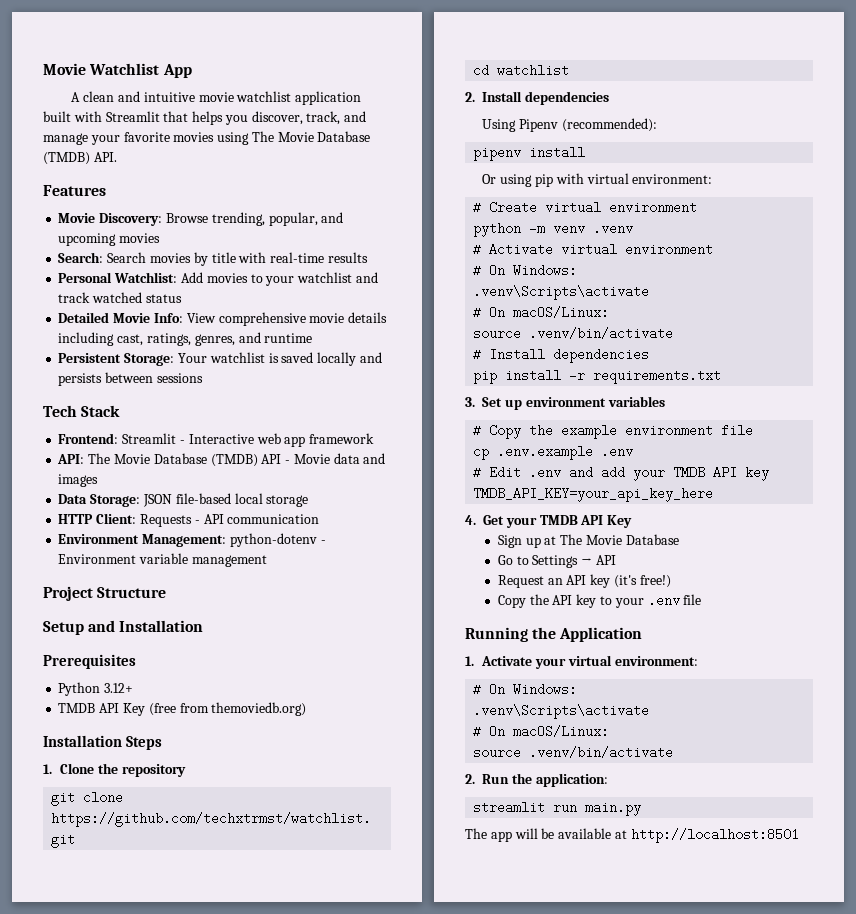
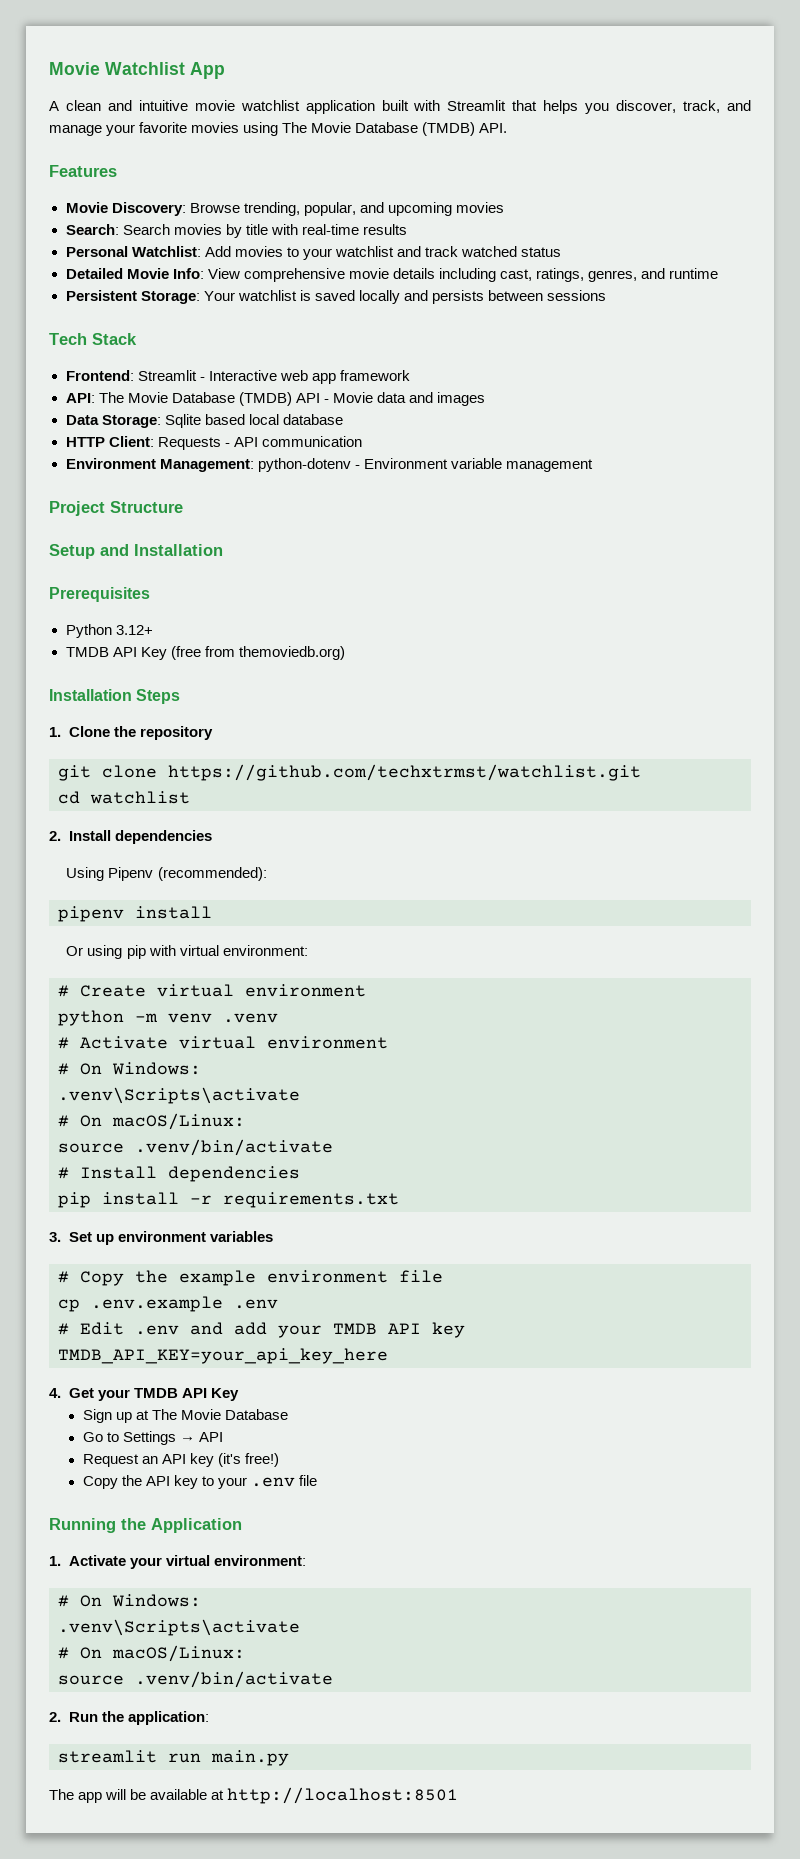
[142,493,309,507] JSON file-based local storage -> [164,414,343,428] Sqlite based local database

